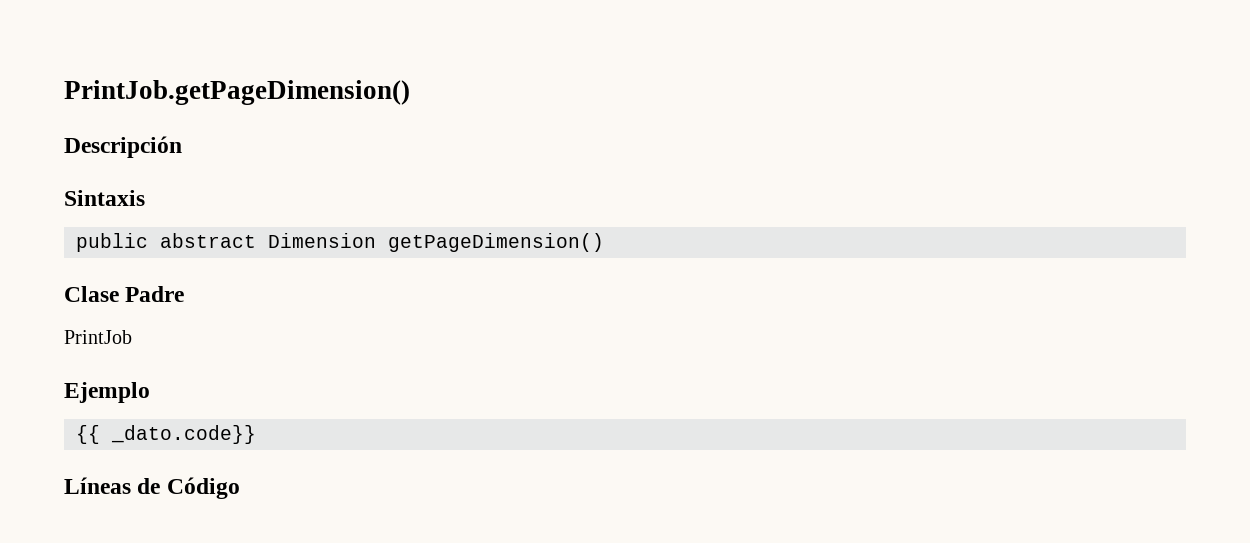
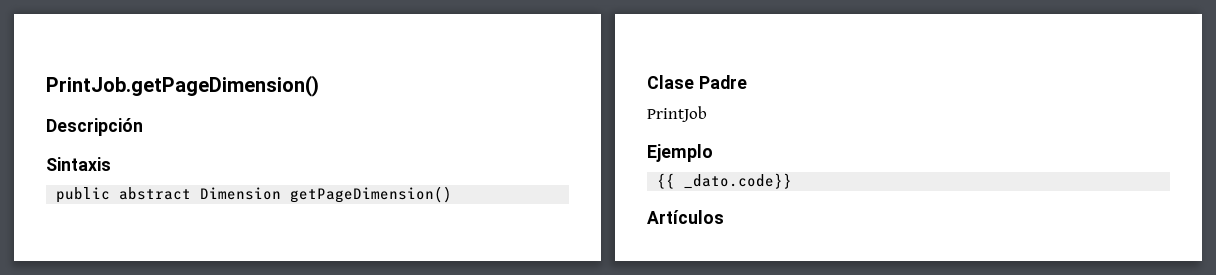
[64,477,240,499] Líneas de Código -> [647,210,724,224] Artículos

